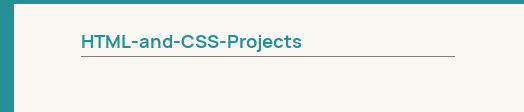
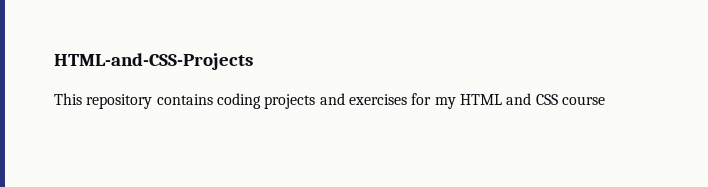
(302, 43) none -> [54,93,605,109] // This repository contains coding projects and exercises for my HTML and CSS course

